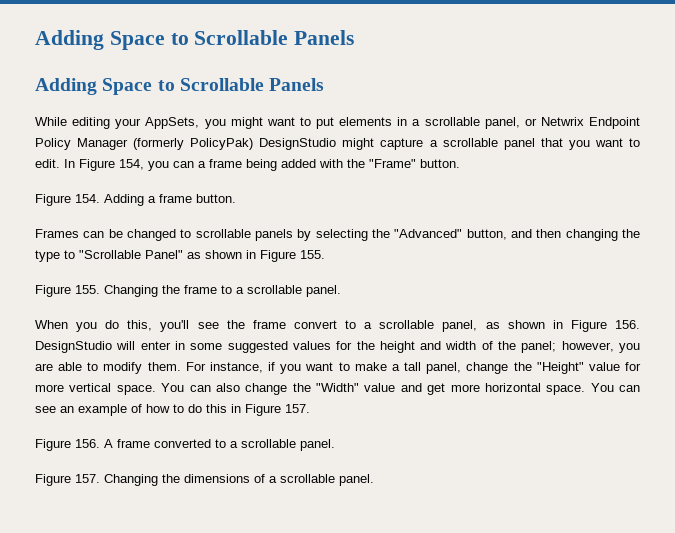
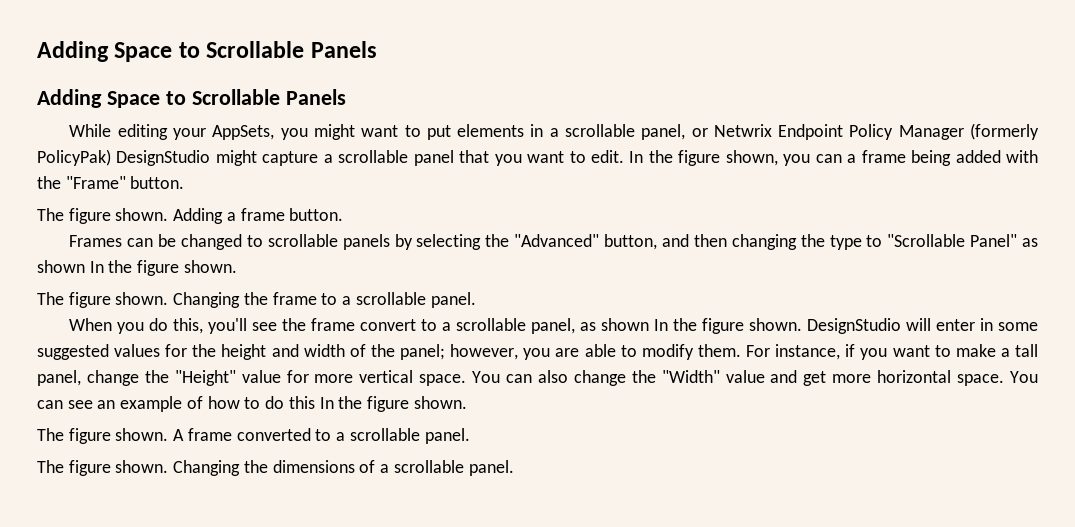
[79,159,144,171] Figure 154, -> [648,150,778,166] the figure shown,
[35,194,100,206] Figure 154. -> [37,208,169,224] The figure shown.
[246,250,325,262] [35,285,100,297] in Figure 155. // Figure 155. -> [89,260,237,276] [37,292,169,308] In the figure shown. // The figure shown.
[552,320,640,332] in Figure 156. -> [654,318,803,334] In the figure shown.
[231,404,310,416] [35,439,100,451] in Figure 157. // Figure 156. -> [319,396,467,412] [37,428,169,444] In the figure shown. // The figure shown.
[35,474,100,486] Figure 157. -> [37,460,169,476] The figure shown.

